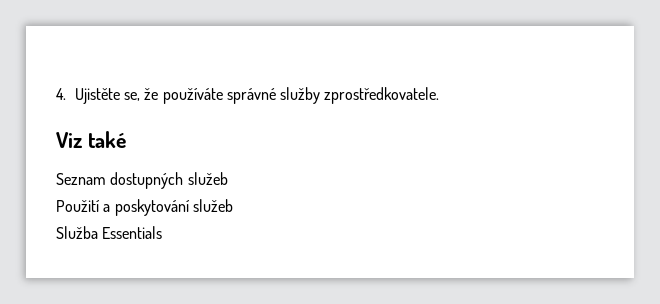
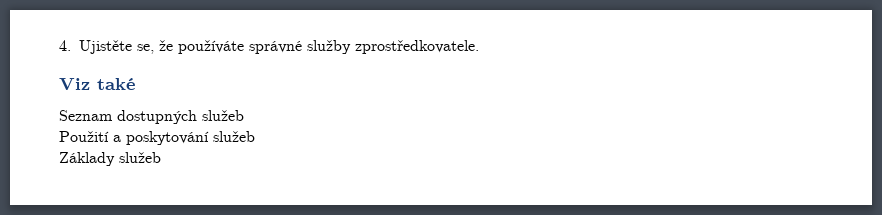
[56,226,163,239] Služba Essentials -> [59,152,161,166] Základy služeb

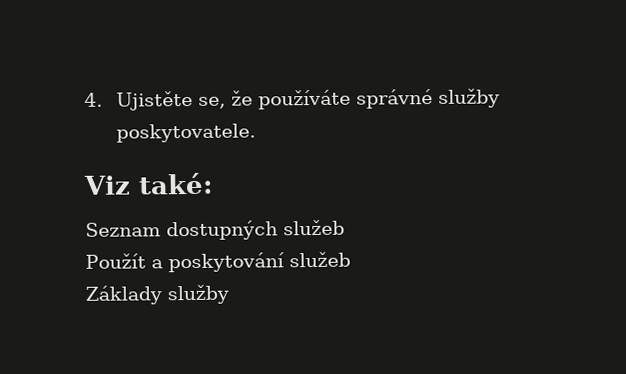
[355,40,479,54] zprostředkovatele. -> [115,123,256,143] poskytovatele.
[97,78,135,90] také -> [138,172,214,195] také:
[59,131,109,142] Použití -> [85,253,146,269] Použít
[119,152,161,163] služeb -> [167,284,229,305] služby

